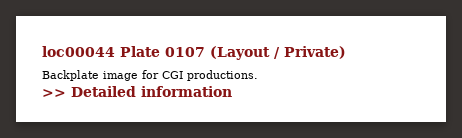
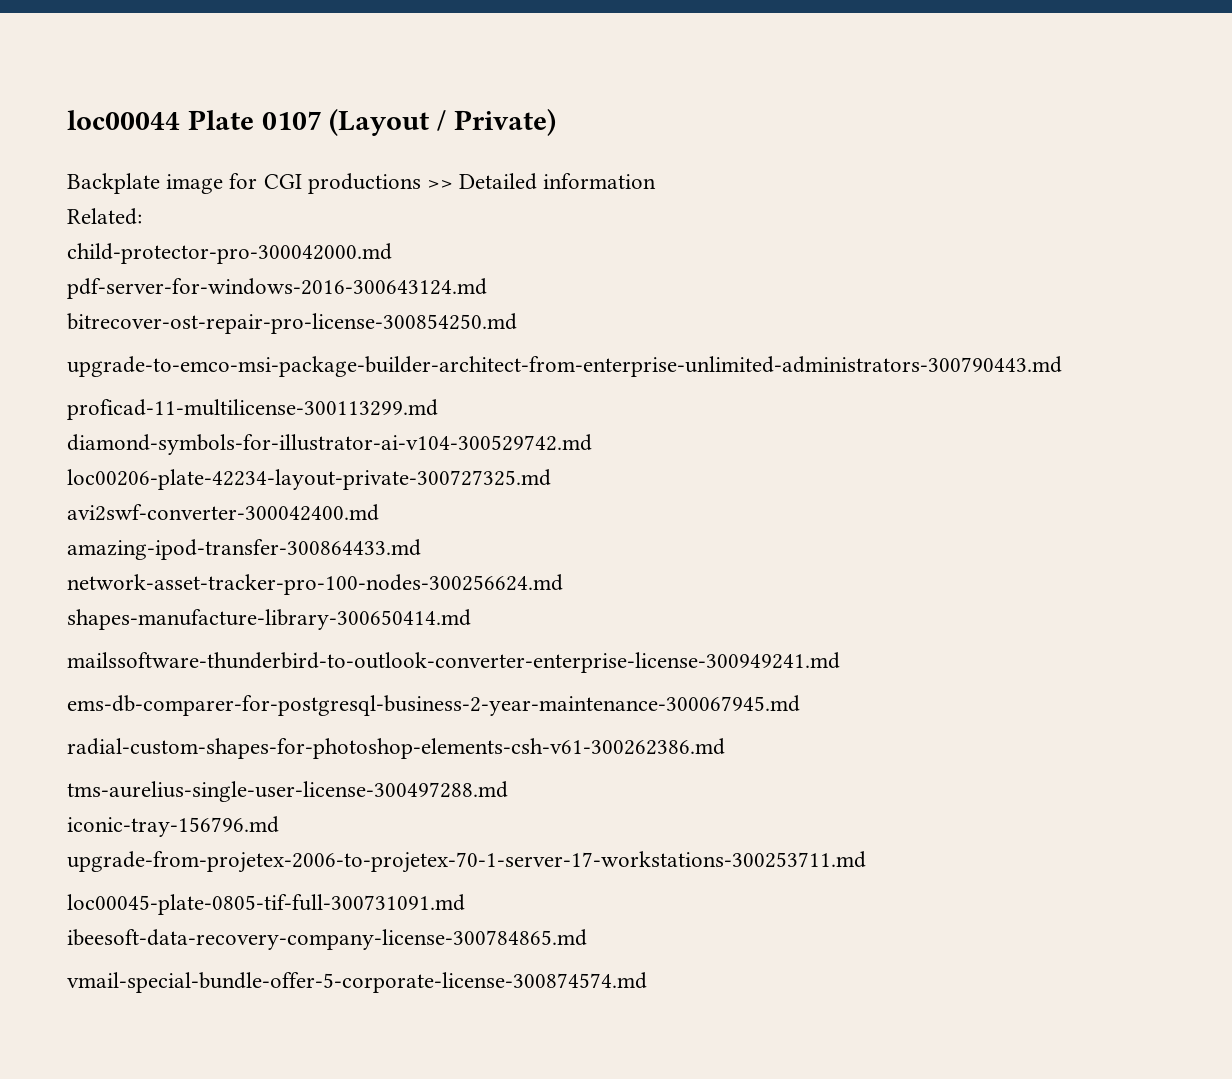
[187,70,258,81] productions. // -> [307,173,421,194] productions
(232, 91) none -> [67,208,142,225] [67,243,392,264] [67,278,487,299] [67,313,517,334] [67,356,1062,377] [67,399,438,420] [67,434,592,455] [67,469,551,490] [67,504,379,521] [67,539,421,560] [67,574,563,595] [67,609,471,630] [67,652,840,673] [67,695,800,716] [67,738,725,759] [67,781,508,802] [67,816,279,837] [67,851,866,873] [67,894,465,915] [67,929,587,950] [67,972,647,993] // Related: // child-protector-pro-300042000.md // pdf-server-for-windows-2016-300643124.md // bitrecover-ost-repair-pro-license-300854250.md // upgrade-to-emco-msi-package-builder-architect-from-enterprise-unlimited-administrators-300790443.md // proficad-11-multilicense-300113299.md // diamond-symbols-for-illustrator-ai-v104-300529742.md // loc00206-plate-42234-layout-private-300727325.md // avi2swf-converter-300042400.md // amazing-ipod-transfer-300864433.md // network-asset-tracker-pro-100-nodes-300256624.md // shapes-manufacture-library-300650414.md // mailssoftware-thunderbird-to-outlook-converter-enterprise-license-300949241.md // ems-db-comparer-for-postgresql-business-2-year-maintenance-300067945.md // radial-custom-shapes-for-photoshop-elements-csh-v61-300262386.md // tms-aurelius-single-user-license-300497288.md // iconic-tray-156796.md // upgrade-from-projetex-2006-to-projetex-70-1-server-17-workstations-300253711.md // loc00045-plate-0805-tif-full-300731091.md // ibeesoft-data-recovery-company-license-300784865.md // vmail-special-bundle-offer-5-corporate-license-300874574.md

